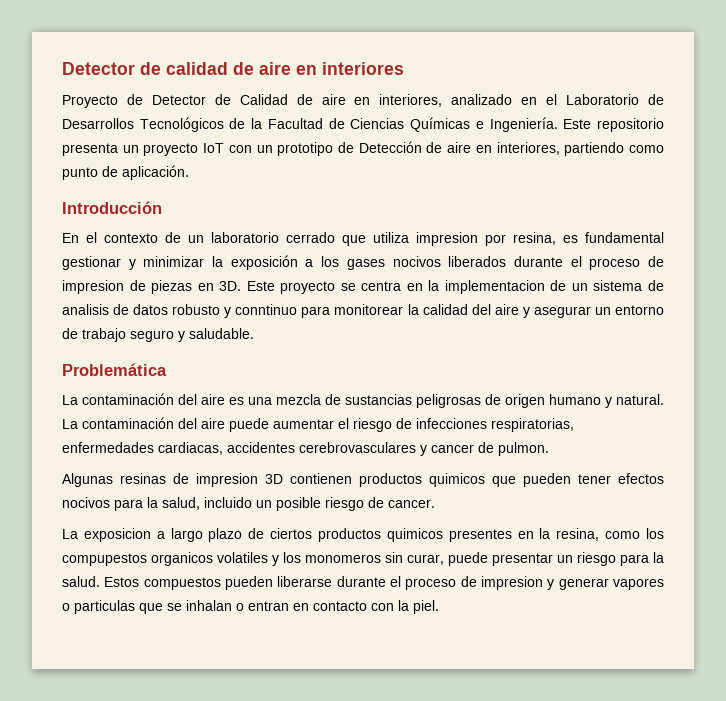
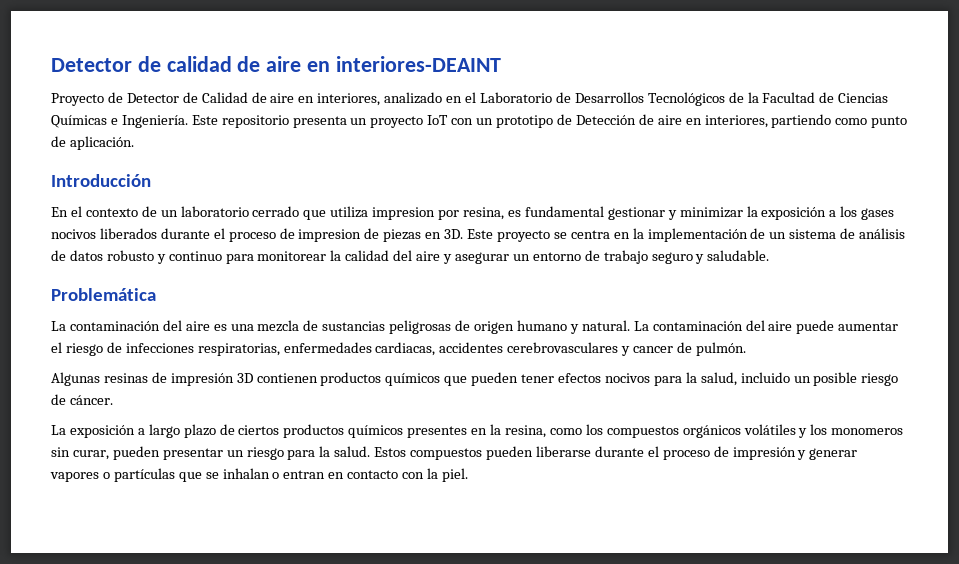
[322,62,404,75] interiores -> [335,56,501,72] interiores-DEAINT
[444,280,545,294] implementacion -> [647,228,748,242] implementación
[62,304,109,315] analisis -> [859,228,906,239] análisis
[235,304,298,315] conntinuo -> [168,251,222,261] continuo
[498,442,549,456] pulmon. -> [695,342,746,356] pulmón.
[196,473,258,487] impresion -> [170,373,234,386] impresión
[429,473,485,487] quimicos -> [385,373,441,386] químicos
[388,499,435,508] [62,528,151,542] cancer. // La exposicion -> [69,395,113,405] [51,425,135,438] cáncer. // La exposición
[386,528,443,542] quimicos -> [348,425,404,438] químicos
[62,552,268,566] compupestos organicos volatiles -> [606,424,796,438] compuestos orgánicos volátiles
[448,552,488,566] puede -> [112,446,160,460] pueden
[480,576,543,590] impresion -> [732,447,796,460] impresión
[74,600,135,614] particulas -> [113,468,175,482] partículas

